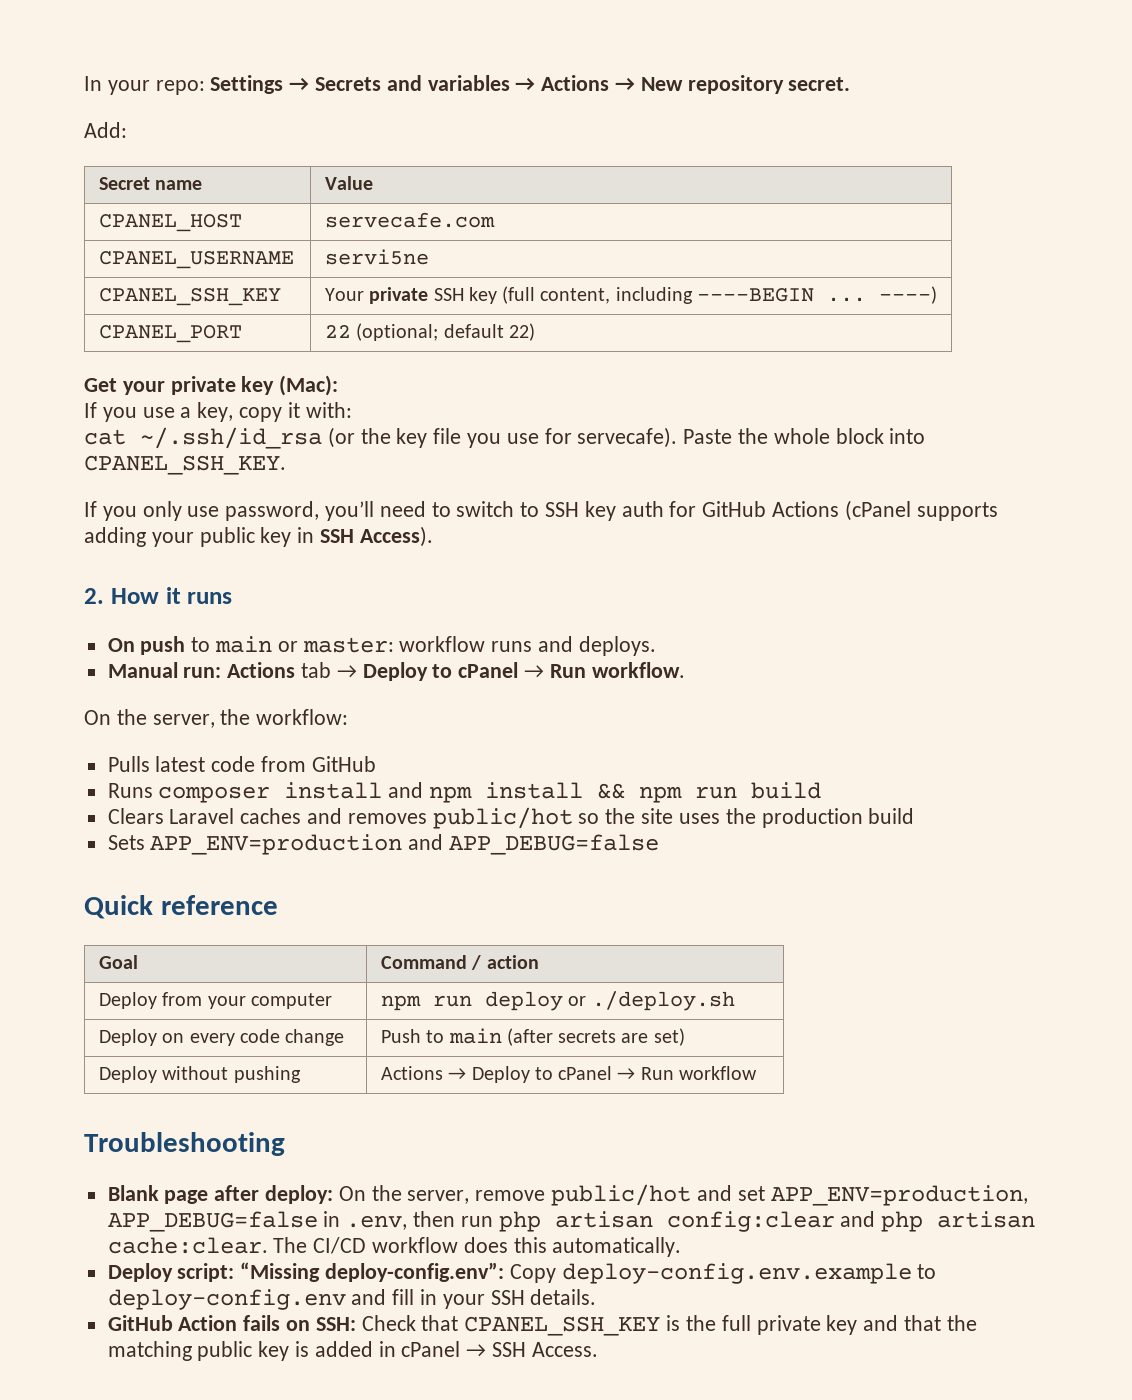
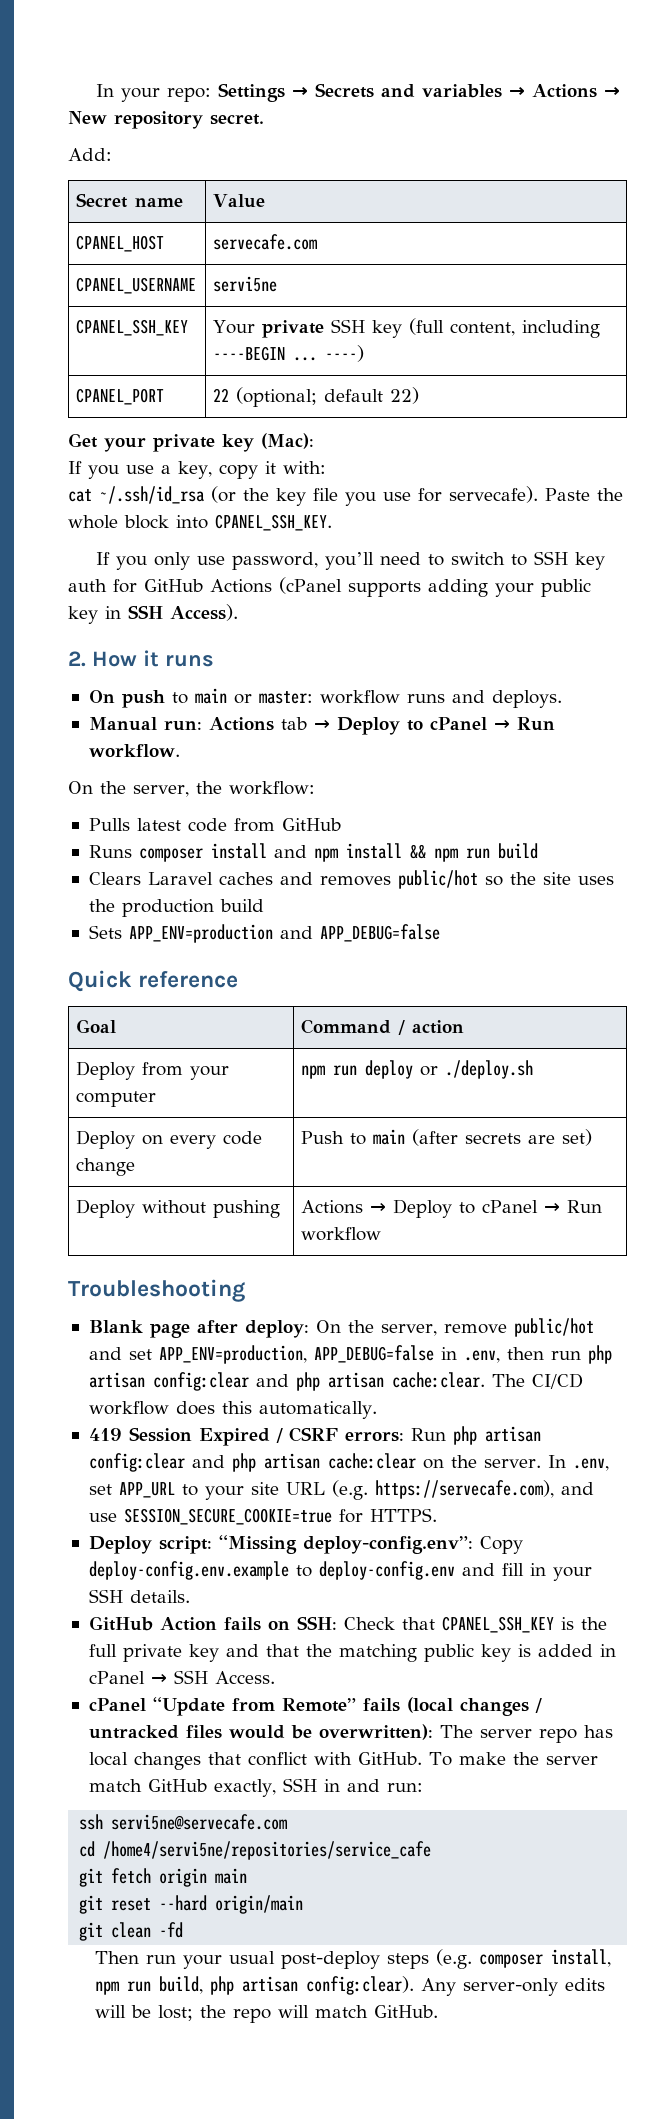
(682, 1247) none -> [88,1426,541,1446] [88,1453,609,1472] [88,1480,594,1500] [88,1508,437,1525] // 419 Session Expired / CSRF errors: Run php artisan config:clear and php artisan cache:clear on the server. In .env, set APP_URL to your site URL (e.g. https://servecafe.com), and use SESSION_SECURE_COOKIE=true for HTTPS.
(598, 1349) none -> [88,1697,542,1716] [88,1724,613,1743] [88,1752,598,1770] [88,1778,423,1797] [79,1814,288,1830] [79,1841,432,1860] [79,1868,248,1887] [79,1895,304,1914] [79,1922,184,1941] [95,1949,612,1969] [95,1976,606,1996] [95,2005,439,2023] // cPanel “Update from Remote” fails (local changes / untracked files would be overwritten): The server repo has local changes that conflict with GitHub. To make the server match GitHub exactly, SSH in and run: // ssh servi5ne@servecafe.com // cd /home4/servi5ne/repositories/service_cafe // git fetch origin main // git reset --hard origin/main // git clean -fd // Then run your usual post-deploy steps (e.g. composer install, npm run build, php artisan config:clear). Any server-only edits will be lost; the repo will match GitHub.

